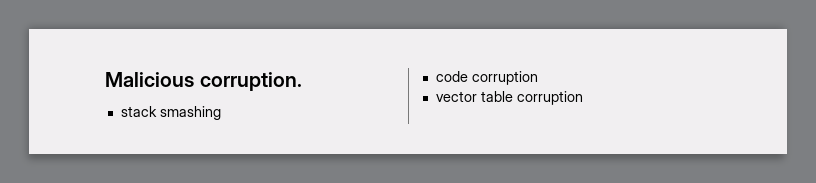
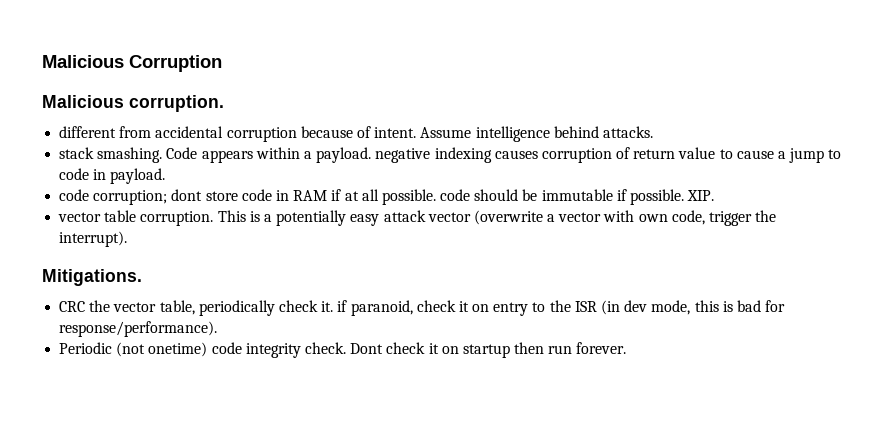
[105,72,194,87] Malicious -> [42,55,222,72] [42,95,124,108] Malicious Corruption // Malicious
[120,106,221,120] [435,71,538,85] [435,91,583,105] stack smashing // code corruption // vector table corruption -> [59,126,653,142] [59,147,842,163] [59,168,166,184] [59,189,715,205] [58,210,777,226] [59,231,128,247] [42,269,142,286] [59,300,786,316] [59,321,218,337] [59,342,627,358] different from accidental corruption because of intent. Assume intelligence behind attacks. // stack smashing. Code appears within a payload. negative indexing causes corruption of return value to cause a jump to code in payload. // code corruption; dont store code in RAM if at all possible. code should be immutable if possible. XIP. // vector table corruption. This is a potentially easy attack vector (overwrite a vector with own code, trigger the interrupt). // Mitigations. // CRC the vector table, periodically check it. if paranoid, check it on entry to the ISR (in dev mode, this is bad for response/performance). // Periodic (not onetime) code integrity check. Dont check it on startup then run forever.

